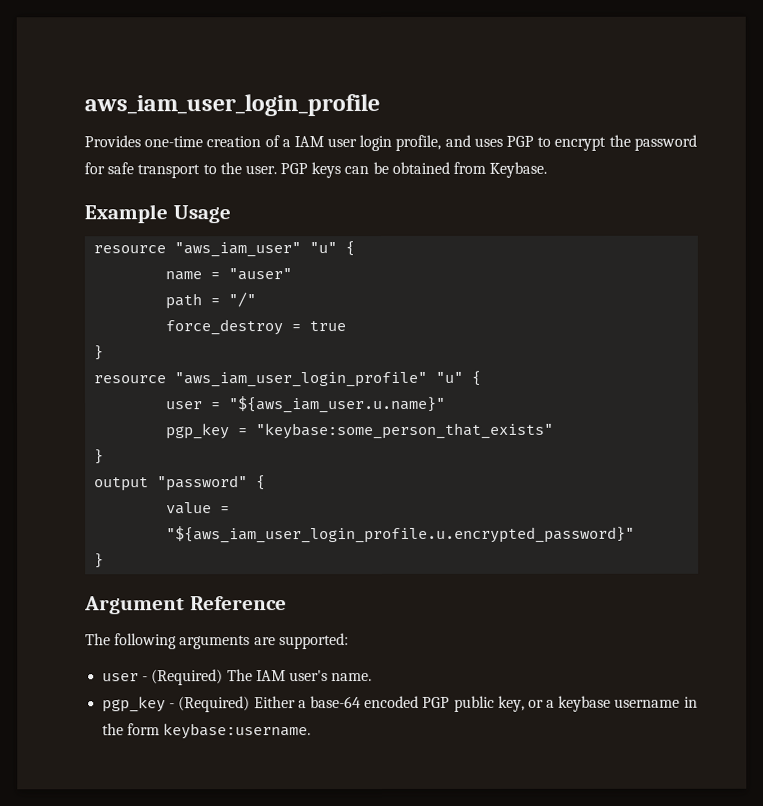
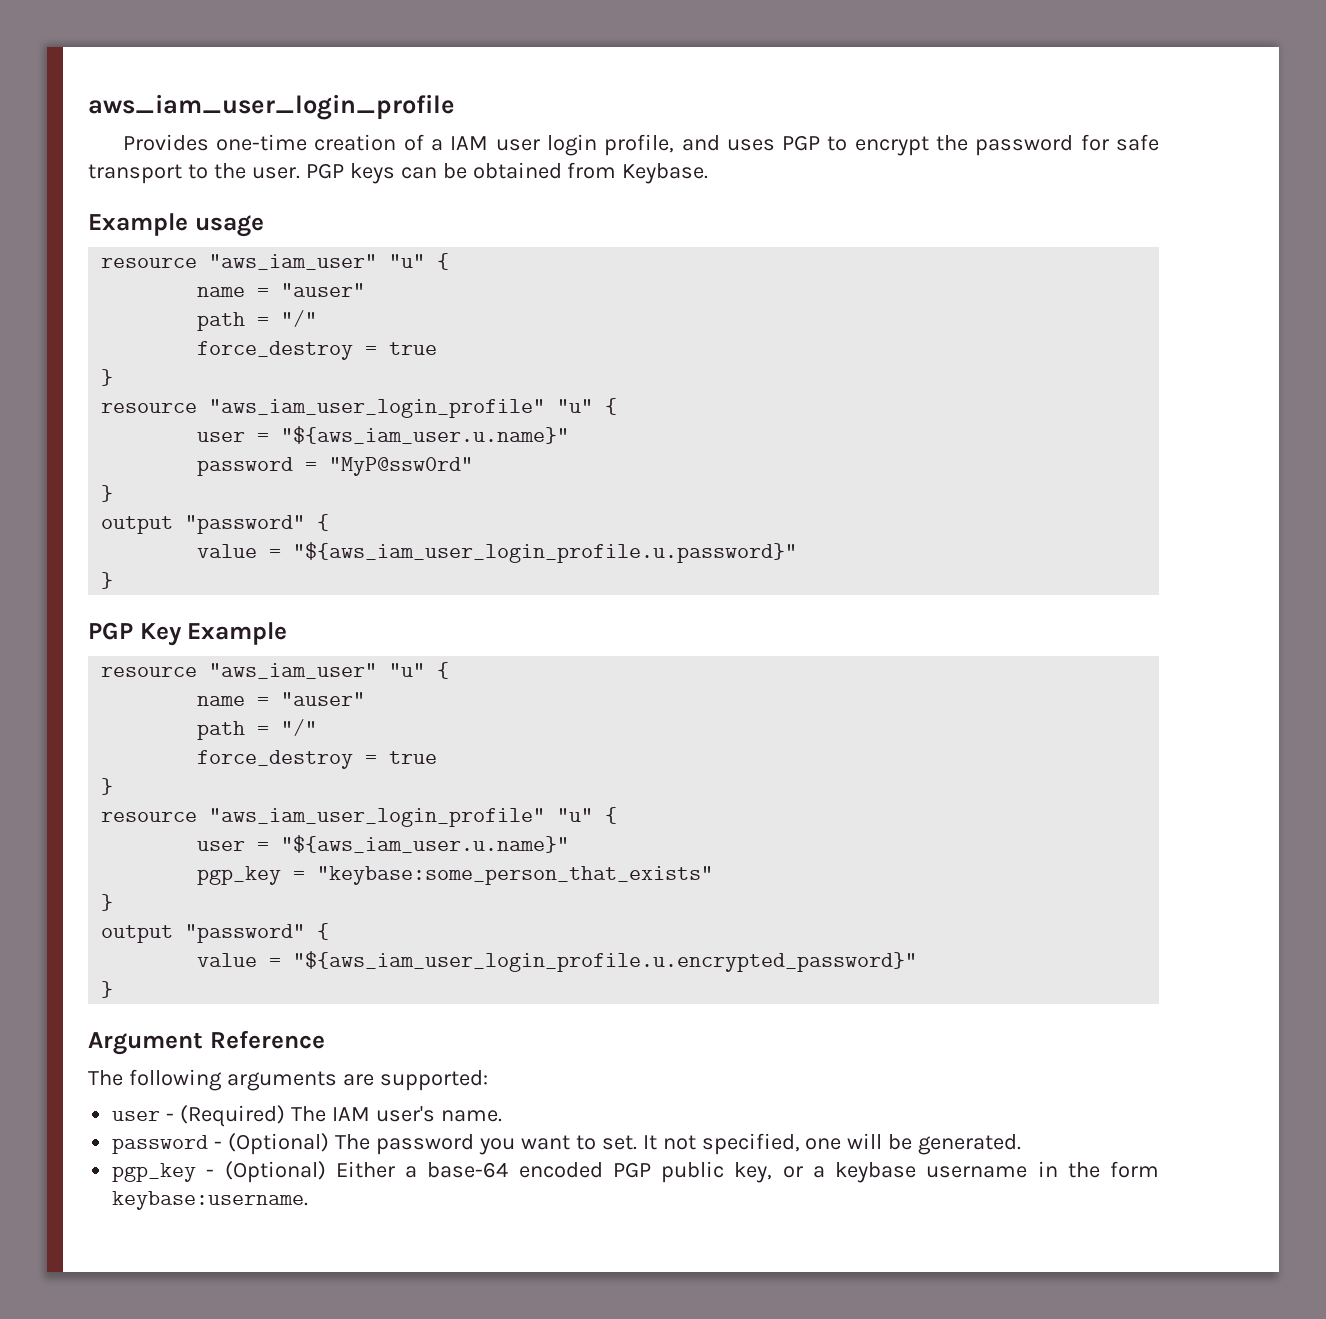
[172,205,231,224] Usage -> [194,215,264,237] [101,253,450,270] [197,283,366,297] [197,310,318,331] [197,341,438,360] [101,369,114,386] [101,398,618,418] [197,426,570,444] [197,457,474,476] [101,485,114,502] [101,514,330,534] [197,542,798,563] [101,572,114,589] [88,622,288,646] usage // resource "aws_iam_user" "u" { // name = "auser" // path = "/" // force_destroy = true // } // resource "aws_iam_user_login_profile" "u" { // user = "${aws_iam_user.u.name}" // password = "MyP@ssw0rd" // } // output "password" { // value = "${aws_iam_user_login_profile.u.password}" // } // PGP Key Example
(373, 677) none -> [112,1133,1022,1155] // password - (Optional) The password you want to set. It not specified, one will be generated.
[178,696,251,713] (Required) -> [224,1161,326,1183] (Optional)

